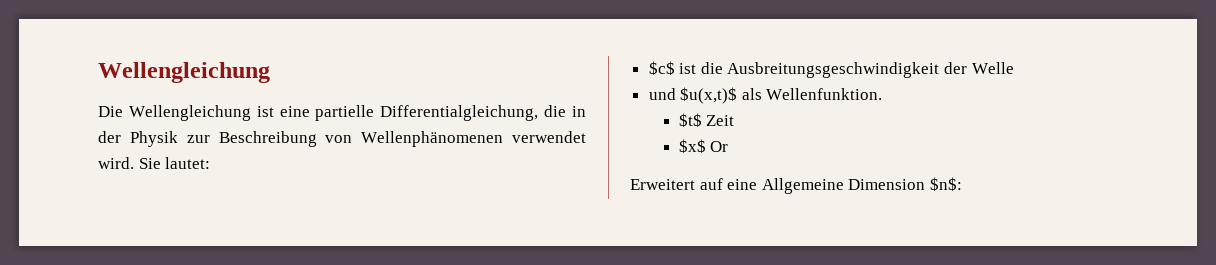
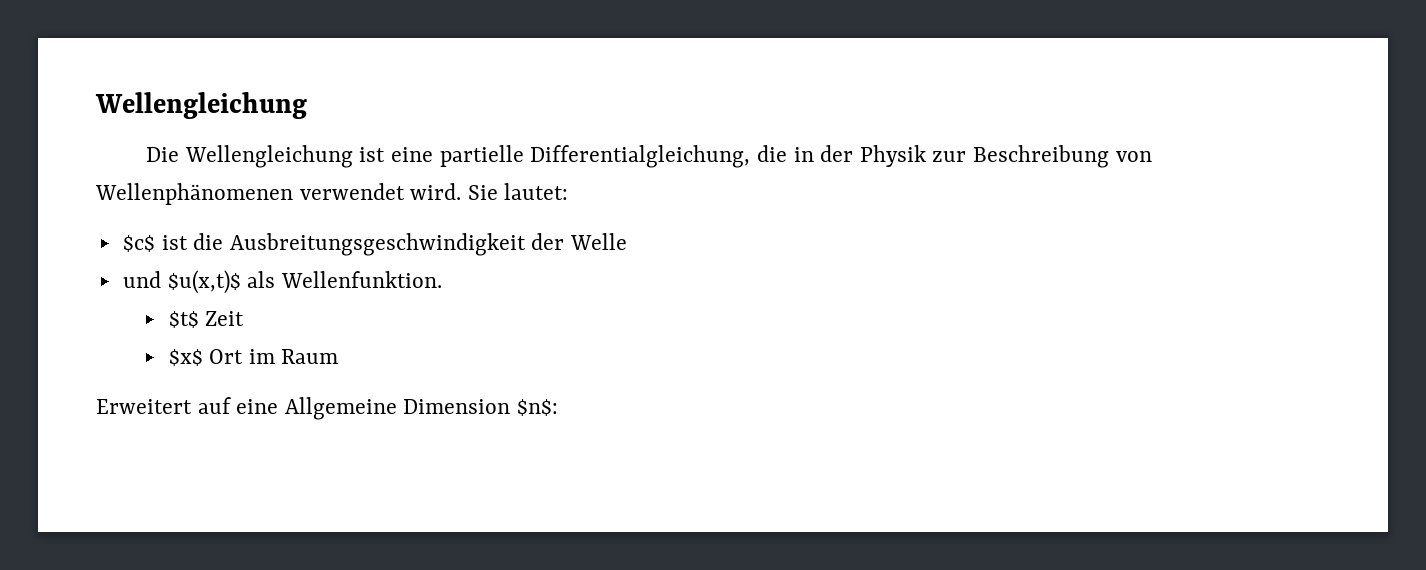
[710,141,729,152] Or -> [209,349,339,364] Ort im Raum

